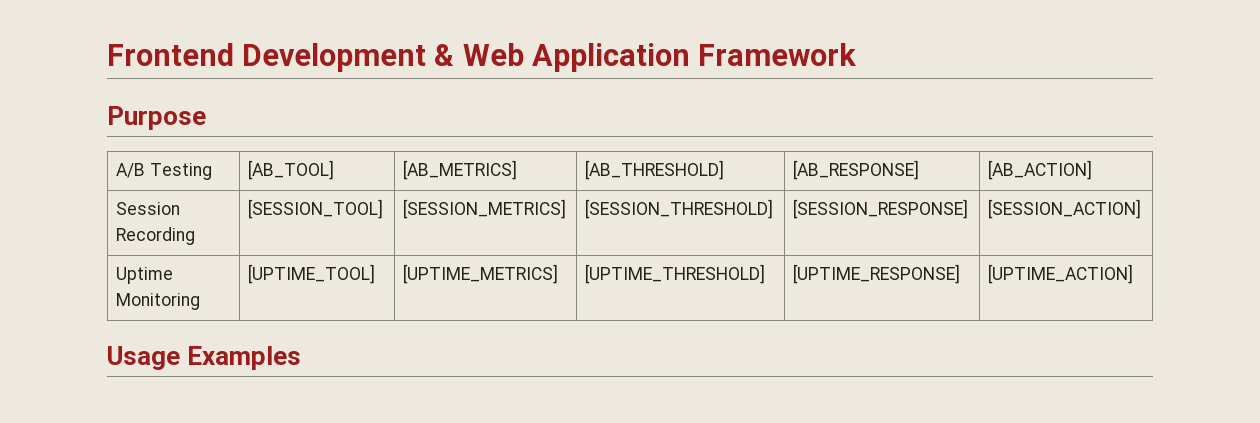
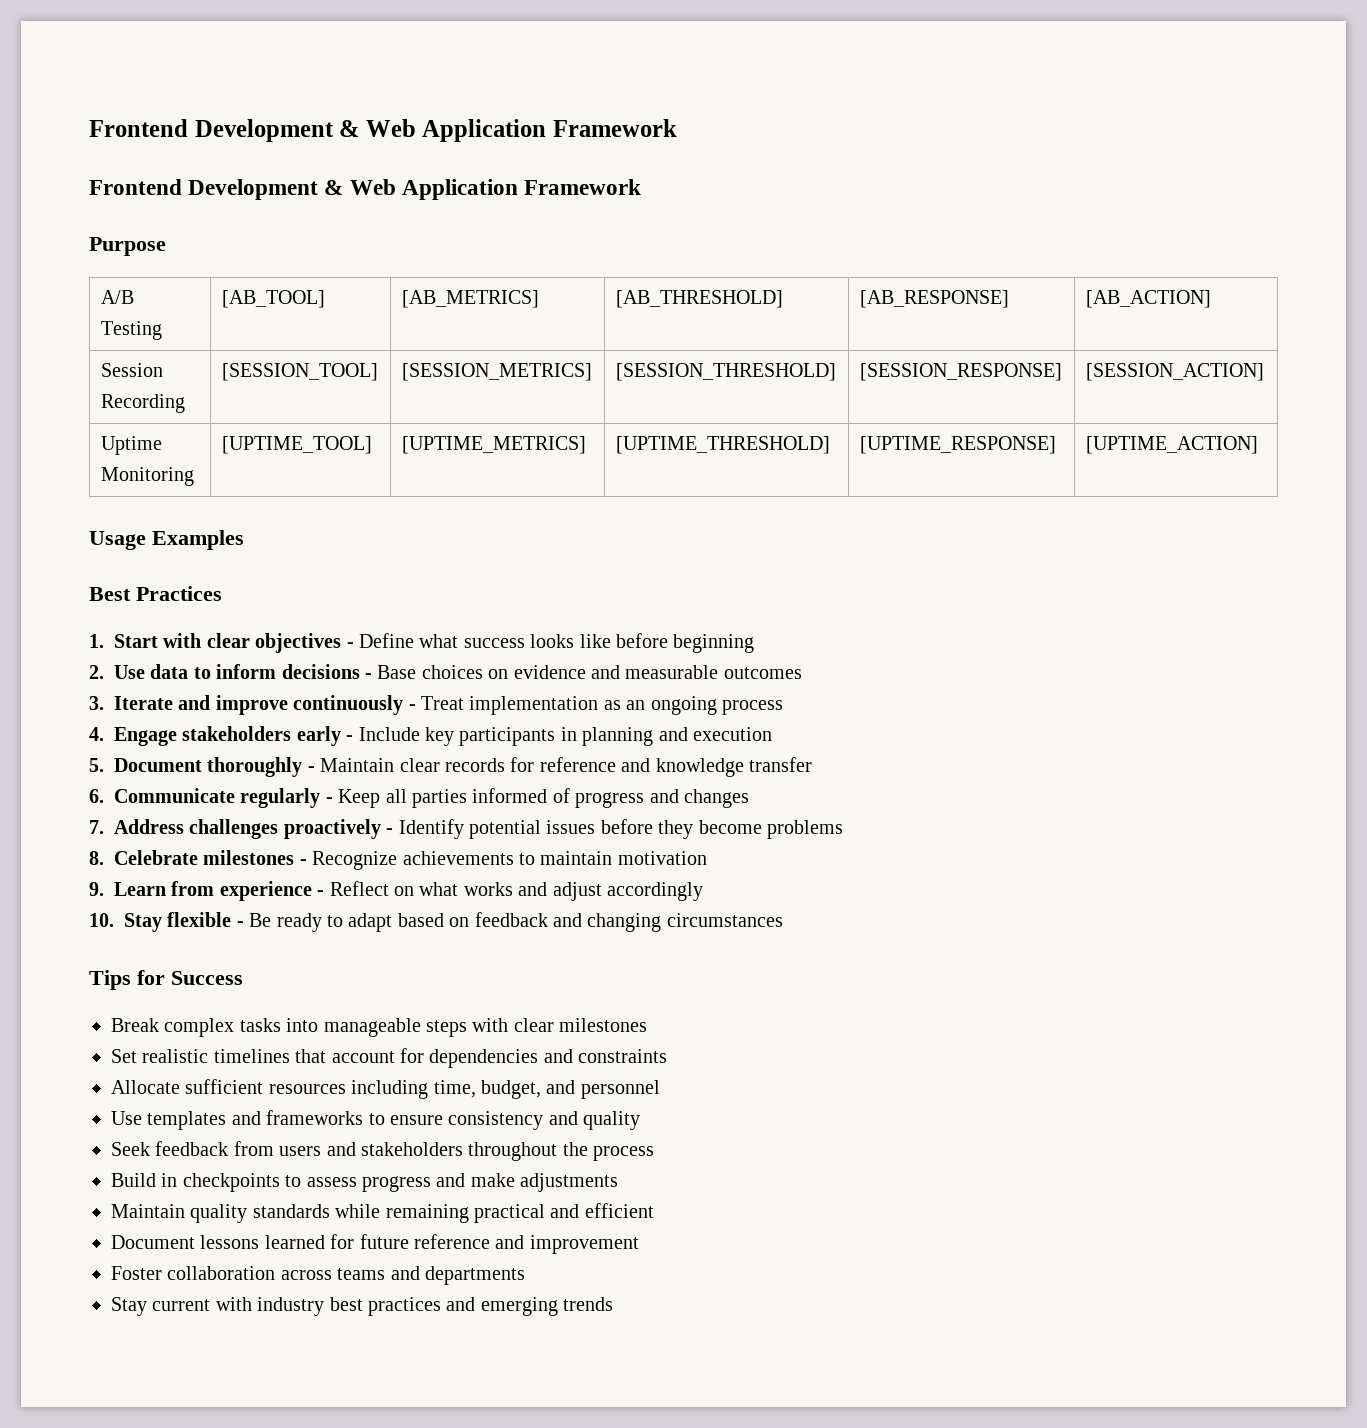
[107,43,857,72] Frontend Development & Web Application Framework -> [89,119,678,142] [89,179,642,200] Frontend Development & Web Application Framework // Frontend Development & Web Application Framework
(302, 358) none -> [89,586,222,601] [89,633,755,653] [89,664,802,679] [89,695,783,715] [89,726,772,746] [89,757,812,777] [89,788,749,808] [89,819,843,839] [89,850,707,870] [89,881,703,901] [89,912,783,932] [89,970,243,990] [111,1018,648,1037] [111,1048,668,1068] [111,1079,660,1099] [111,1110,641,1130] [111,1141,655,1161] [111,1173,619,1192] [111,1203,654,1223] [111,1234,639,1254] [111,1266,525,1285] [111,1297,614,1316] // Best Practices // 1. Start with clear objectives - Define what success looks like before beginning // 2. Use data to inform decisions - Base choices on evidence and measurable outcomes // 3. Iterate and improve continuously - Treat implementation as an ongoing process // 4. Engage stakeholders early - Include key participants in planning and execution // 5. Document thoroughly - Maintain clear records for reference and knowledge transfer // 6. Communicate regularly - Keep all parties informed of progress and changes // 7. Address challenges proactively - Identify potential issues before they become problems // 8. Celebrate milestones - Recognize achievements to maintain motivation // 9. Learn from experience - Reflect on what works and adjust accordingly // 10. Stay flexible - Be ready to adapt based on feedback and changing circumstances // Tips for Success // Break complex tasks into manageable steps with clear milestones // Set realistic timelines that account for dependencies and constraints // Allocate sufficient resources including time, budget, and personnel // Use templates and frameworks to ensure consistency and quality // Seek feedback from users and stakeholders throughout the process // Build in checkpoints to assess progress and make adjustments // Maintain quality standards while remaining practical and efficient // Document lessons learned for future reference and improvement // Foster collaboration across teams and departments // Stay current with industry best practices and emerging trends

